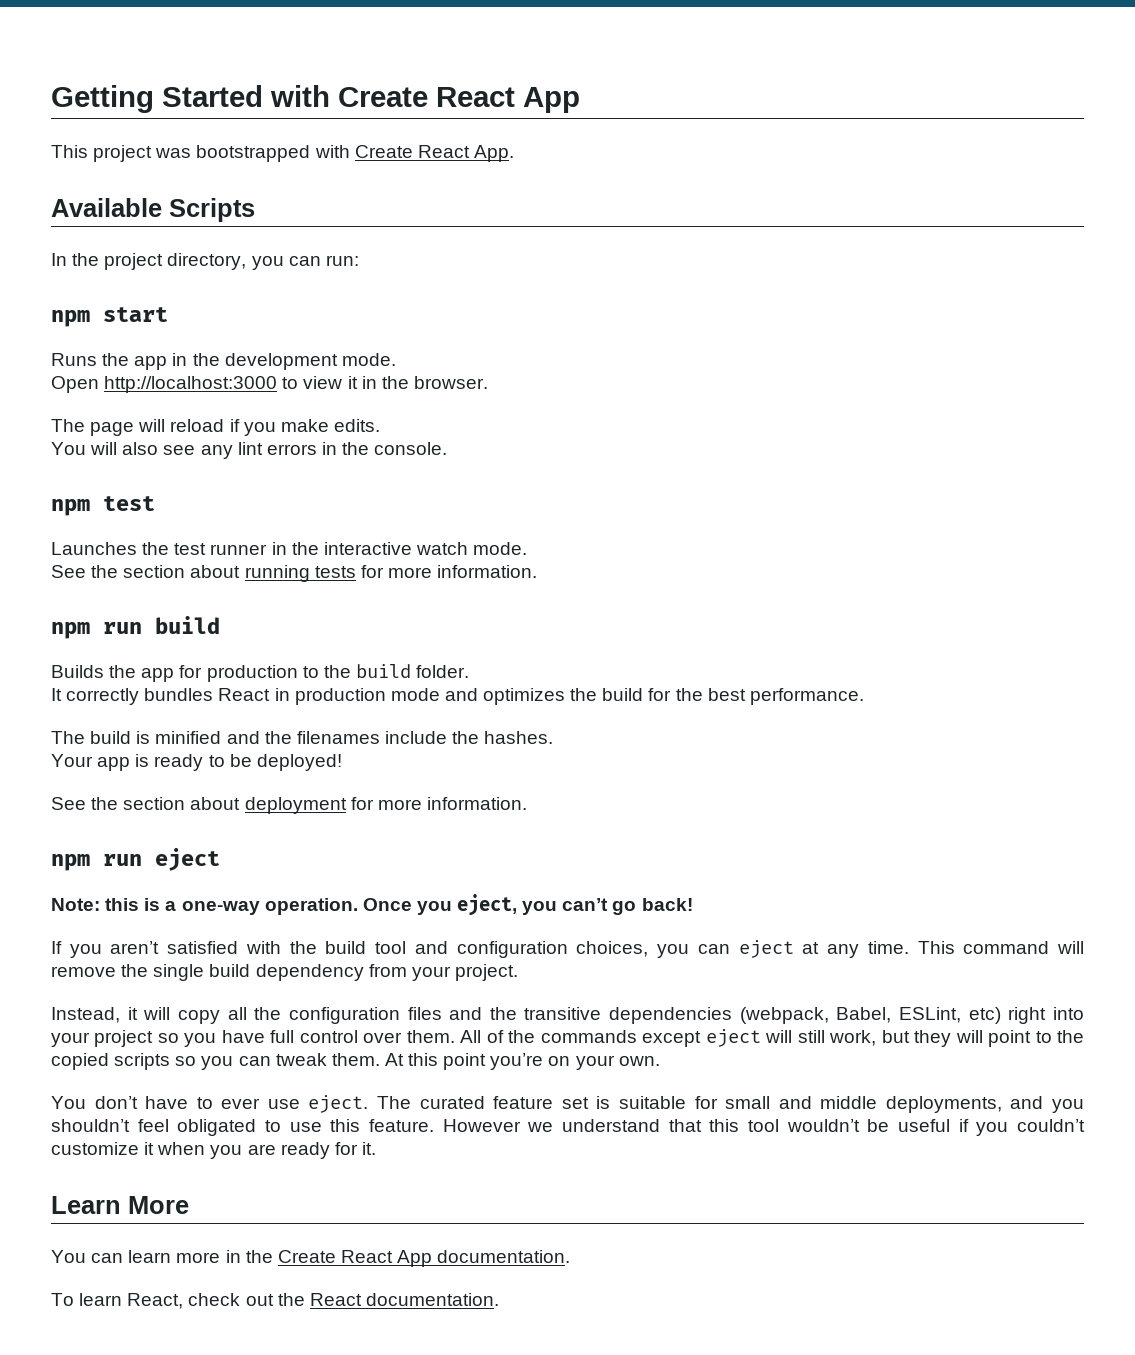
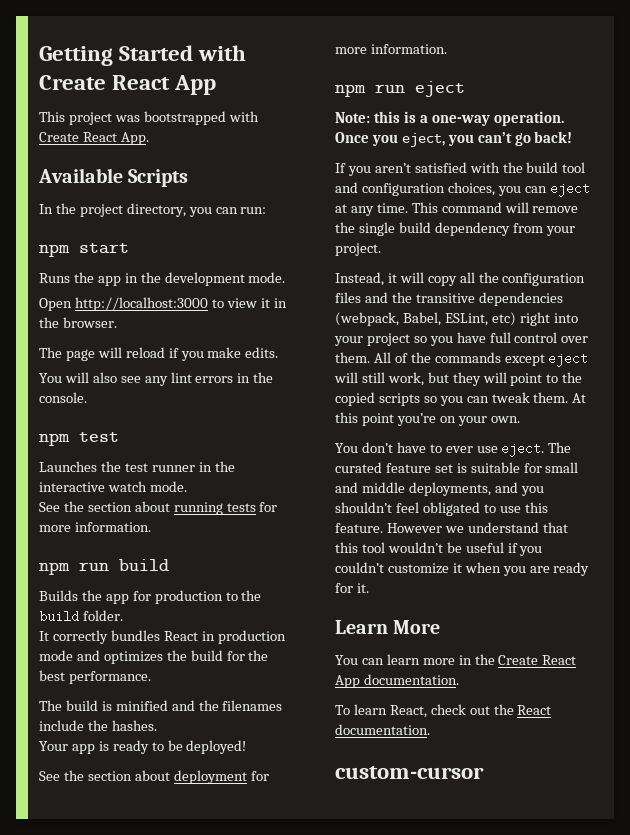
(499, 1299) none -> [335,766,484,779] // custom-cursor

